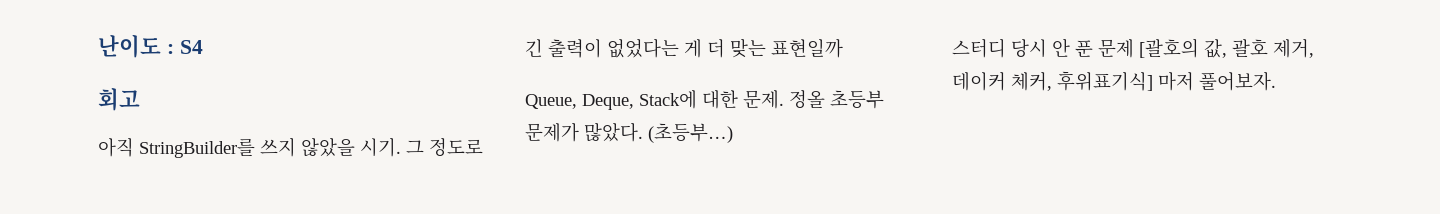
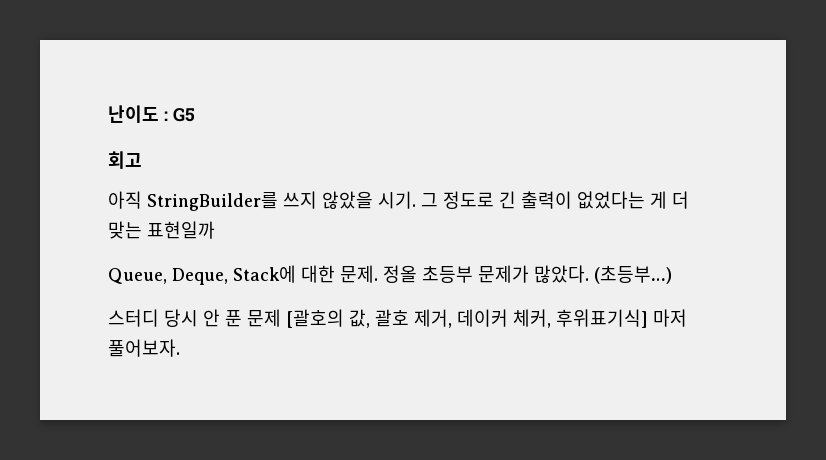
[179,40,203,54] S4 -> [172,108,195,122] G5

